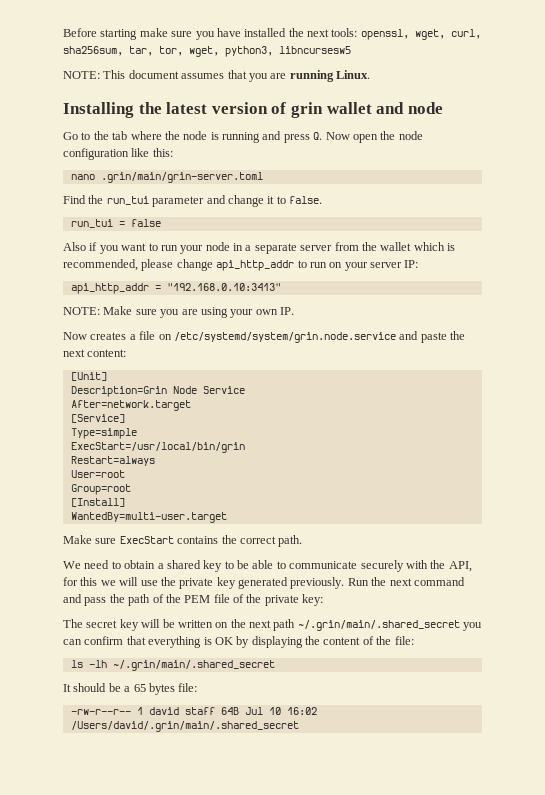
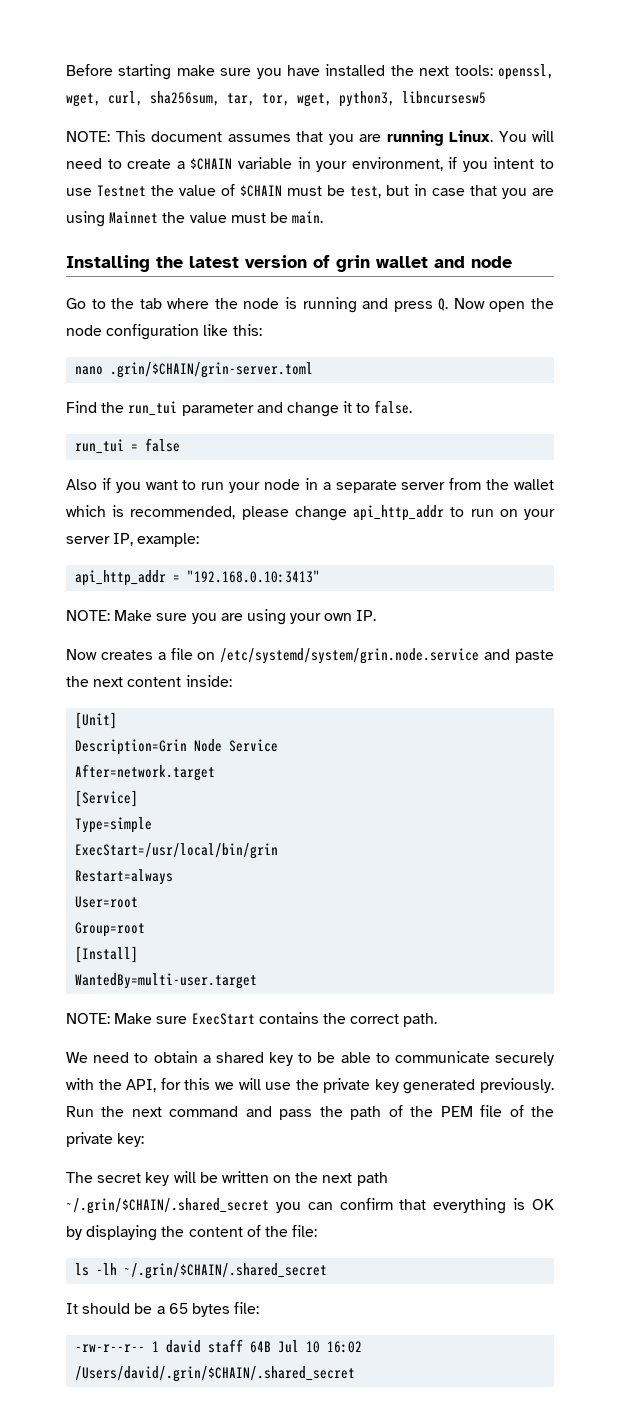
(370, 74) none -> [498,130,554,142] [66,157,554,172] [66,184,554,199] [66,211,324,227] You will need to create a $CHAIN variable in your environment, if you intent to use Testnet the value of $CHAIN must be test, but in case that you are using Mainnet the value must be main.
[100,172,263,183] .grin/main/grin-server.toml -> [110,362,314,378] .grin/$CHAIN/grin-server.toml
[404,260,419,268] IP: -> [113,533,200,547] IP, example:
[87,349,127,357] content: -> [127,675,232,687] content inside:
(227, 517) none -> [66,1013,110,1024] NOTE:
[297,620,460,631] ~/.grin/main/.shared_secret -> [66,1198,269,1214] ~/.grin/$CHAIN/.shared_secret
[112,660,275,671] ~/.grin/main/.shared_secret -> [124,1263,328,1279] ~/.grin/$CHAIN/.shared_secret
[70,721,299,732] /Users/david/.grin/main/.shared_secret -> [75,1366,356,1382] /Users/david/.grin/$CHAIN/.shared_secret

